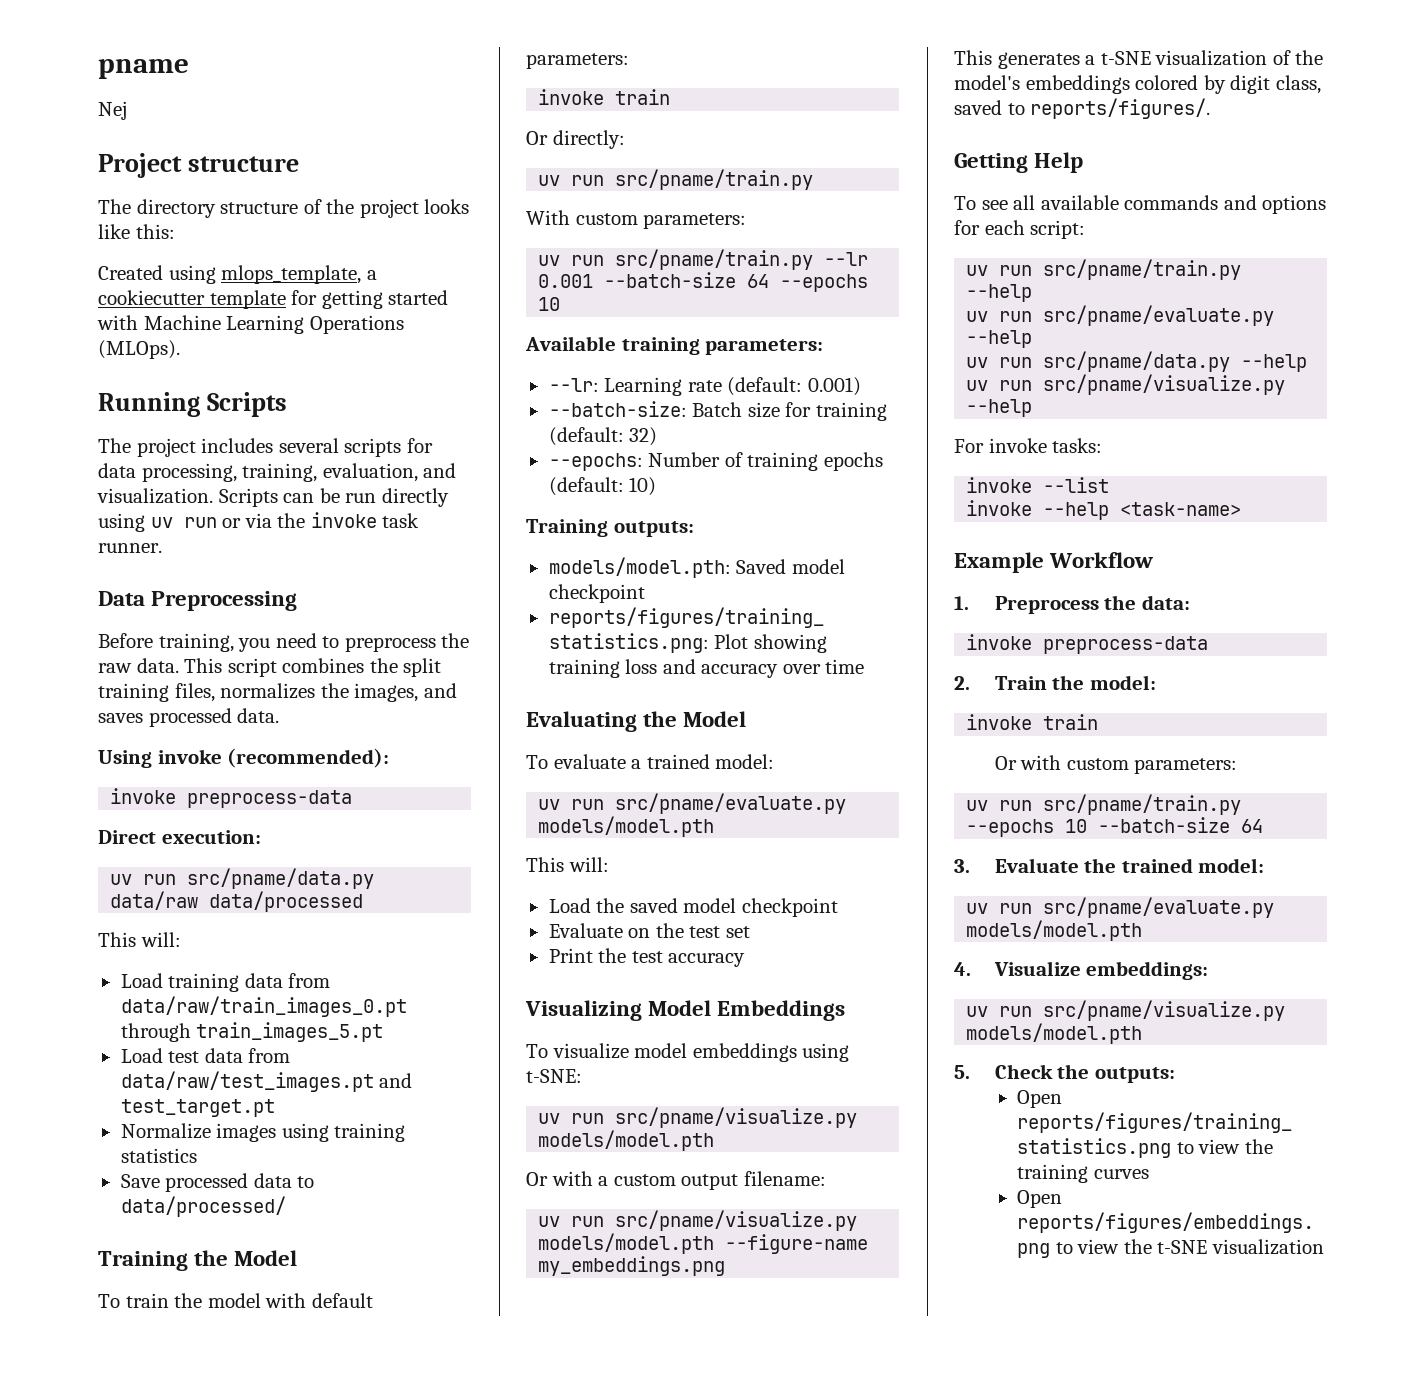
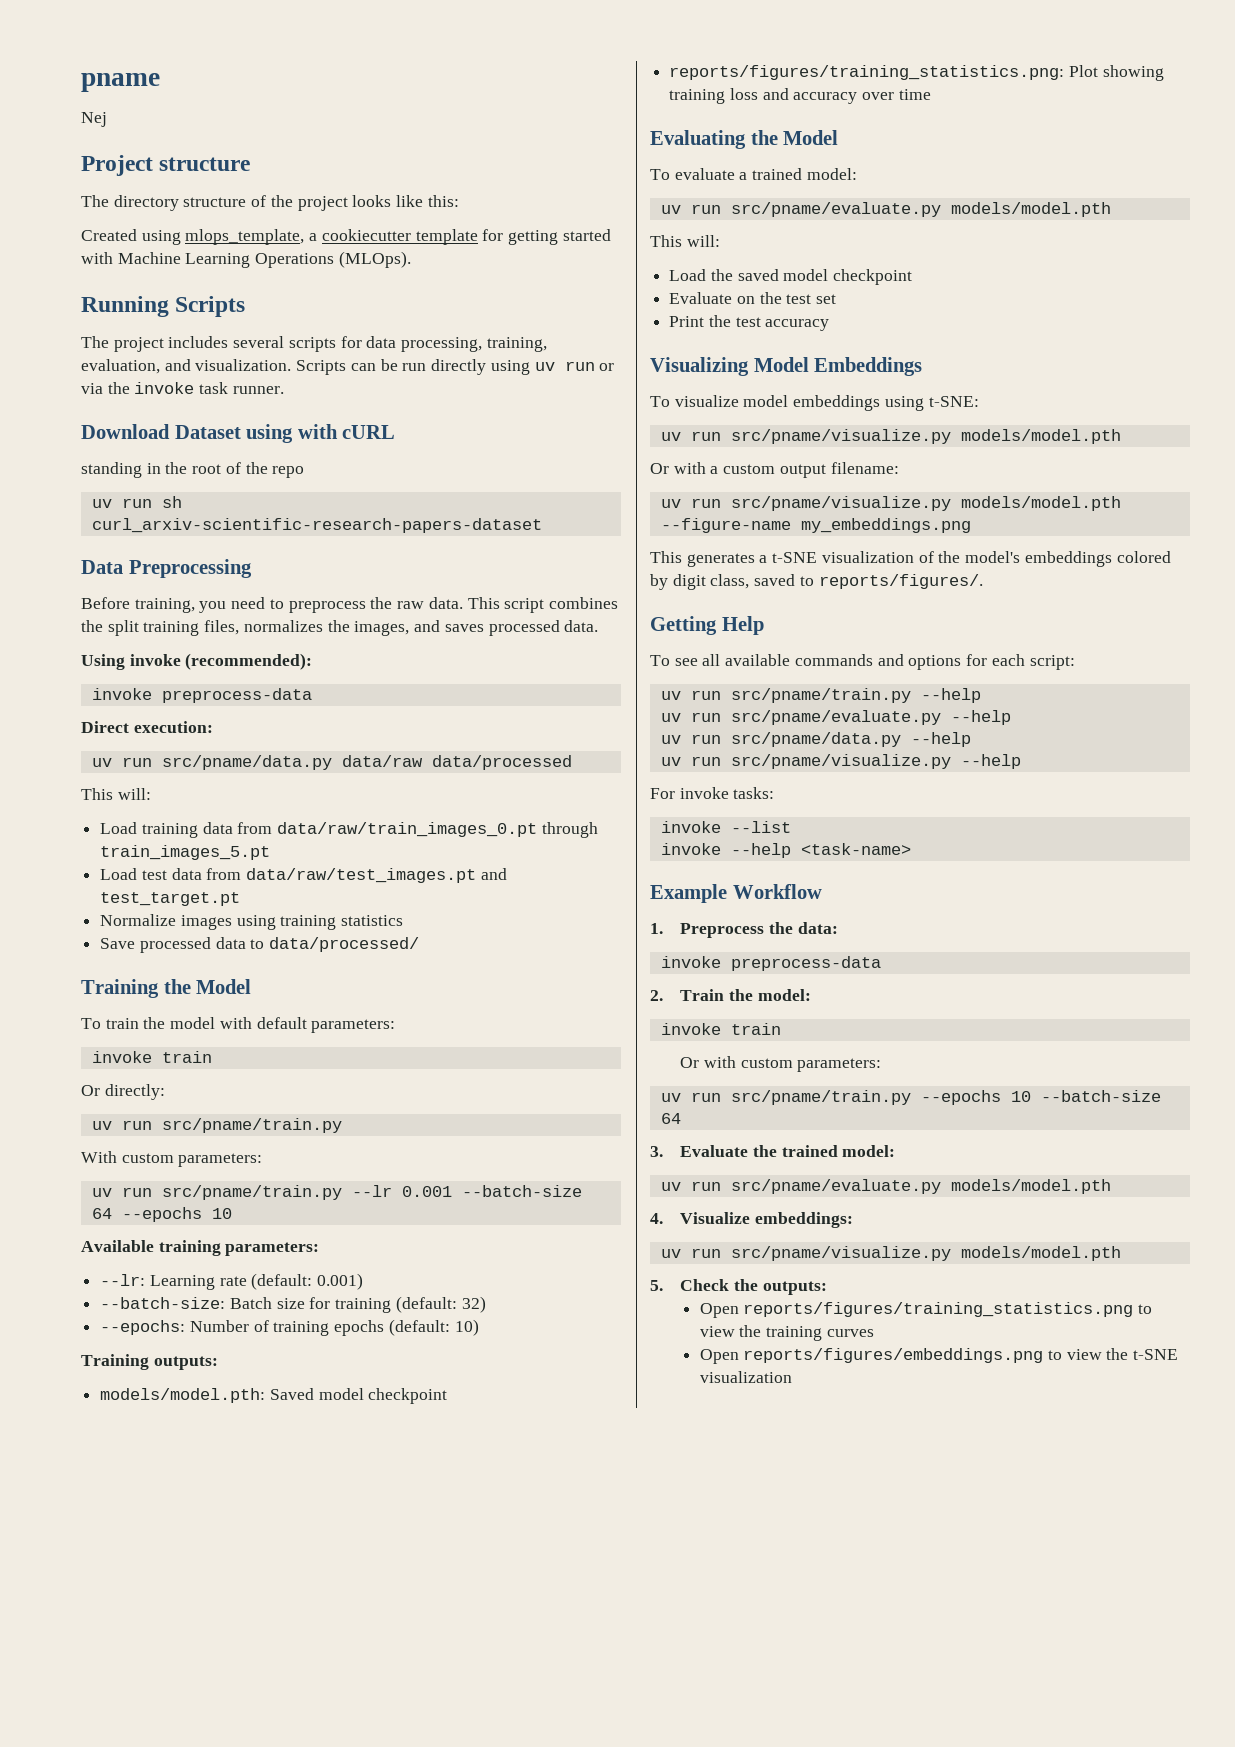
(162, 548) none -> [81,424,396,443] [81,462,305,478] [91,496,182,508] [91,518,542,533] // Download Dataset using with cURL // standing in the root of the repo // uv run sh curl_arxiv-scientific-research-papers-dataset

